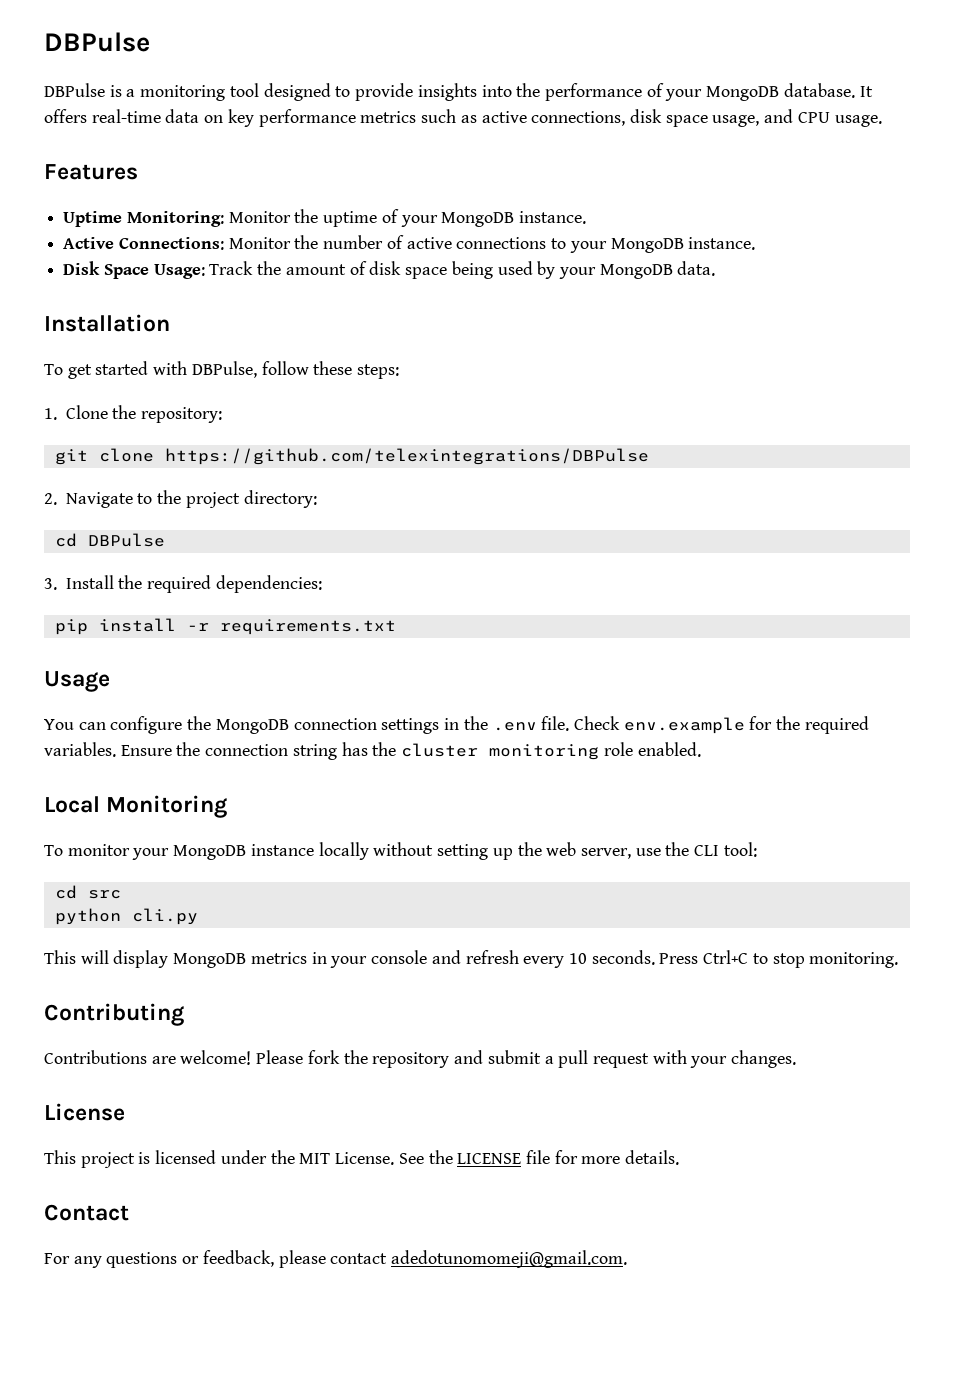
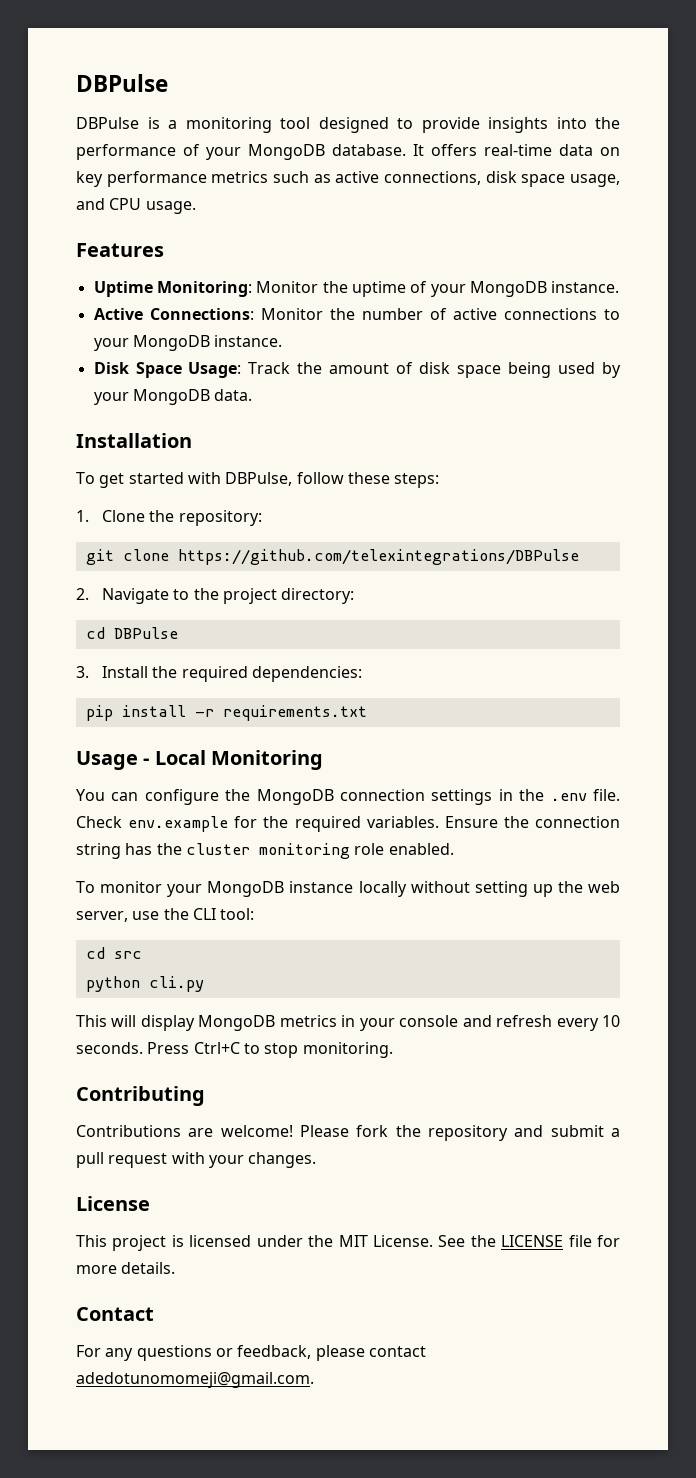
(110, 681) none -> [143,750,324,770] - Local Monitoring
[44,795,228,818] // Local Monitoring -> (454, 849) none

